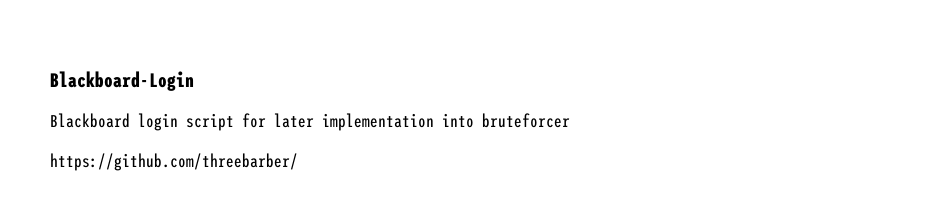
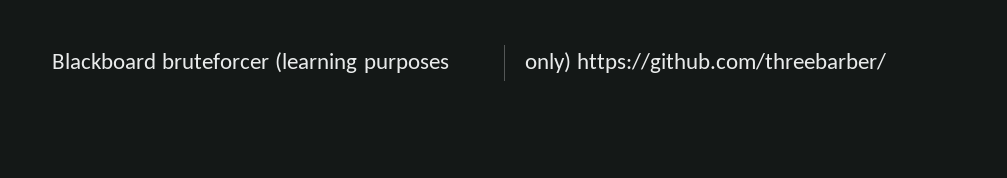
[50,71,194,91] [50,113,570,131] Blackboard-Login // Blackboard login script for later implementation into bruteforcer // -> [52,52,571,73] Blackboard bruteforcer (learning purposes only)

